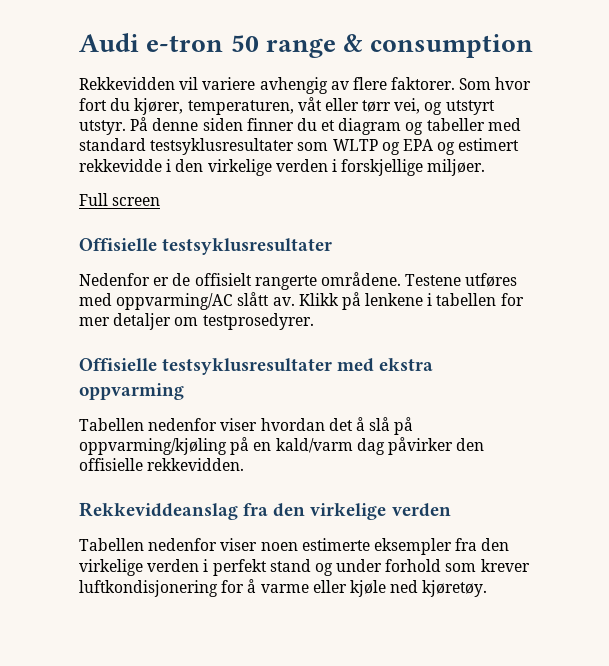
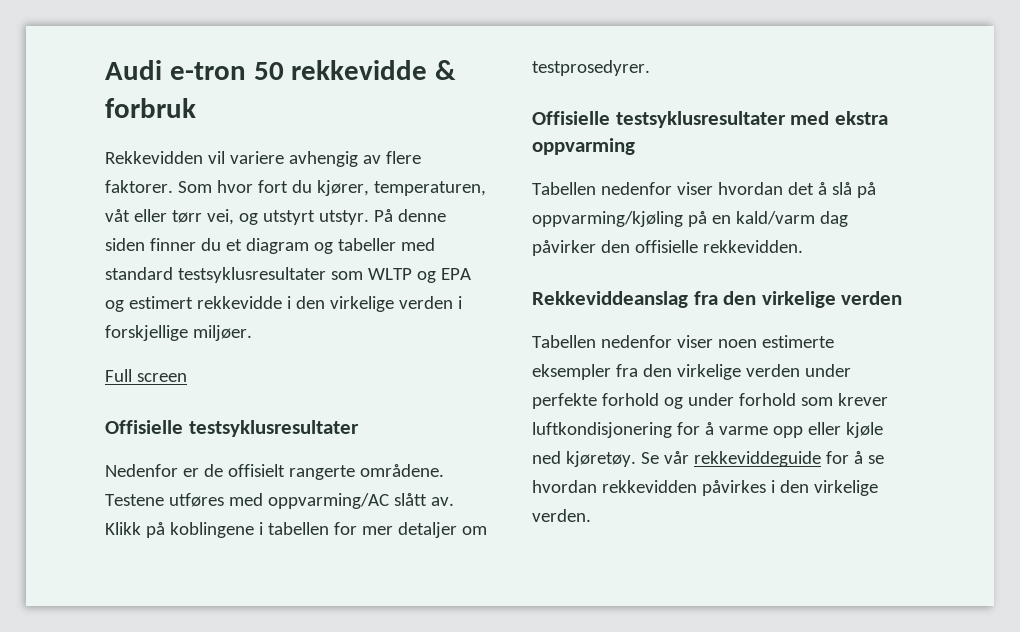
[265,34,534,58] range & consumption -> [291,60,457,80] [105,98,196,118] rekkevidde & forbruk
[365,293,424,306] lenkene -> [169,522,254,538] koblingene
[203,559,311,576] i perfekt stand -> [804,364,851,377] [532,393,659,409] under perfekte forhold
(309, 588) none -> [772,426,803,438] opp
(488, 588) none -> [640,451,884,467] [532,480,878,496] [532,509,591,522] Se vår rekkeviddeguide for å se hvordan rekkevidden påvirkes i den virkelige verden.

